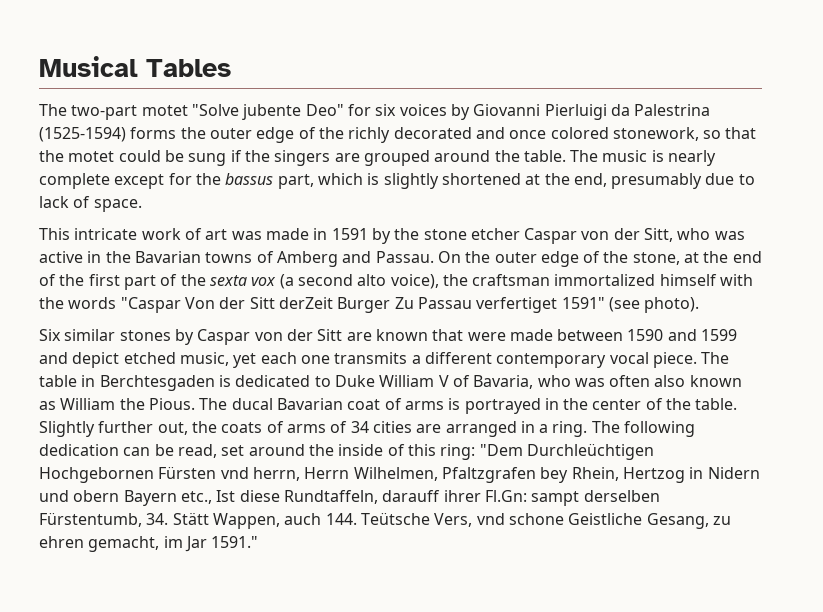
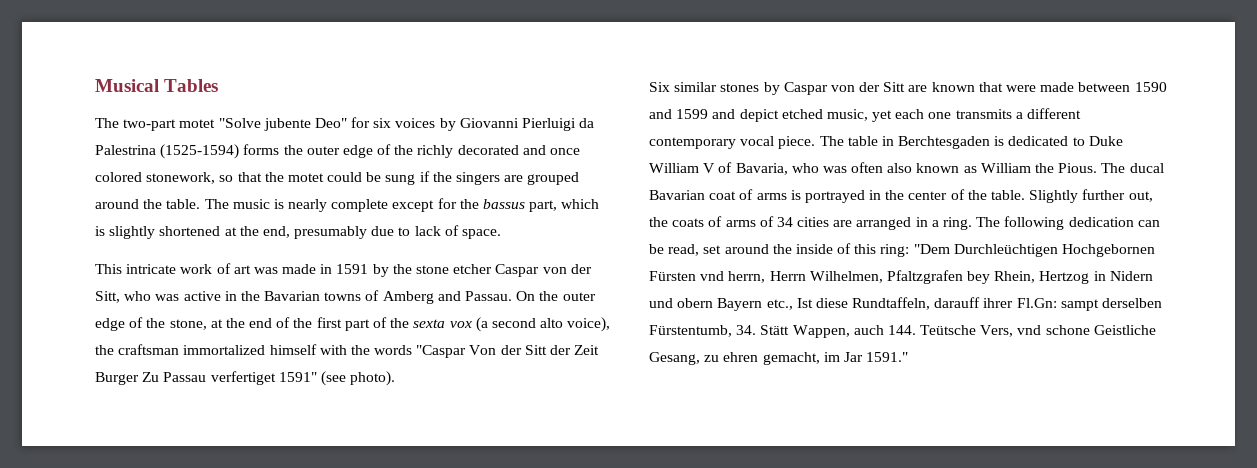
[278,297,333,309] derZeit -> [550,345,600,355] der Zeit

